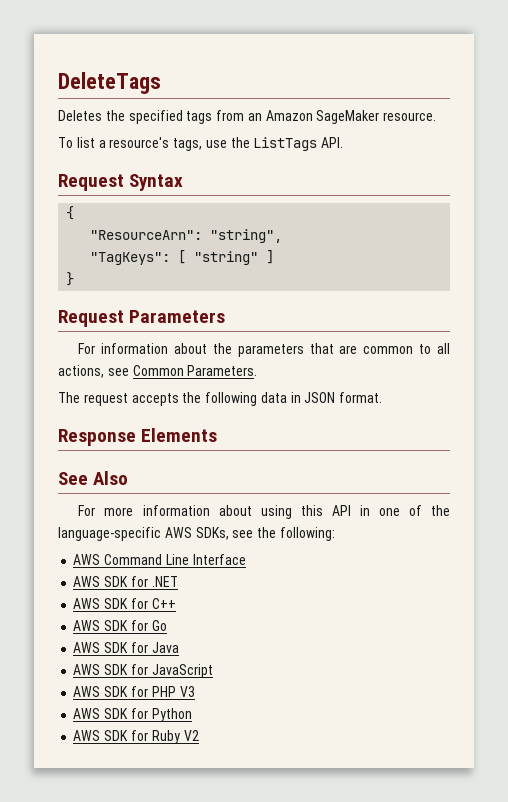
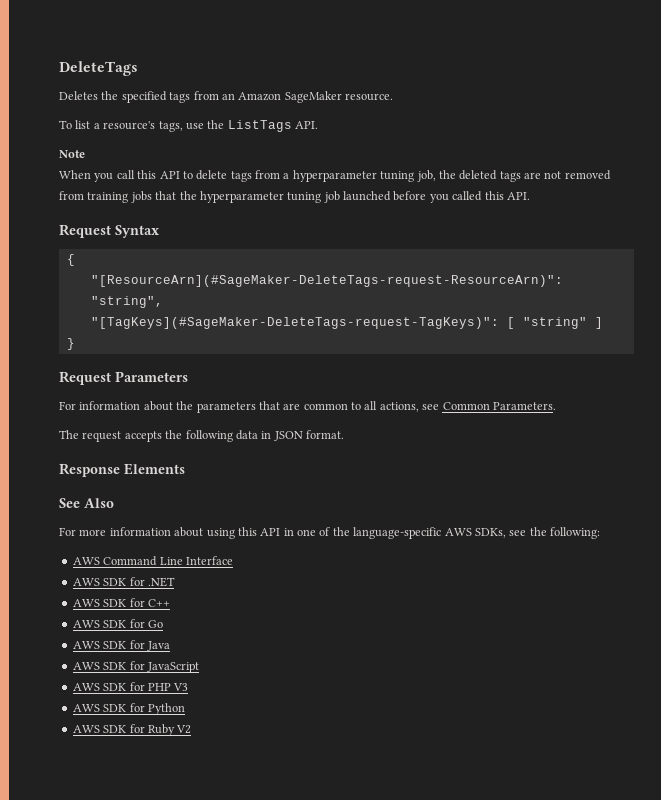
(344, 142) none -> [59,150,85,158] [59,170,611,182] [59,191,530,203] // Note // When you call this API to delete tags from a hyperparameter tuning job, the deleted tags are not removed from training jobs that the hyperparameter tuning job launched before you called this API.
[90,230,203,240] "ResourceArn": -> [90,275,563,287] "[ResourceArn](#SageMaker-DeleteTags-request-ResourceArn)":
[90,252,171,265] "TagKeys": -> [90,317,499,329] "[TagKeys](#SageMaker-DeleteTags-request-TagKeys)":

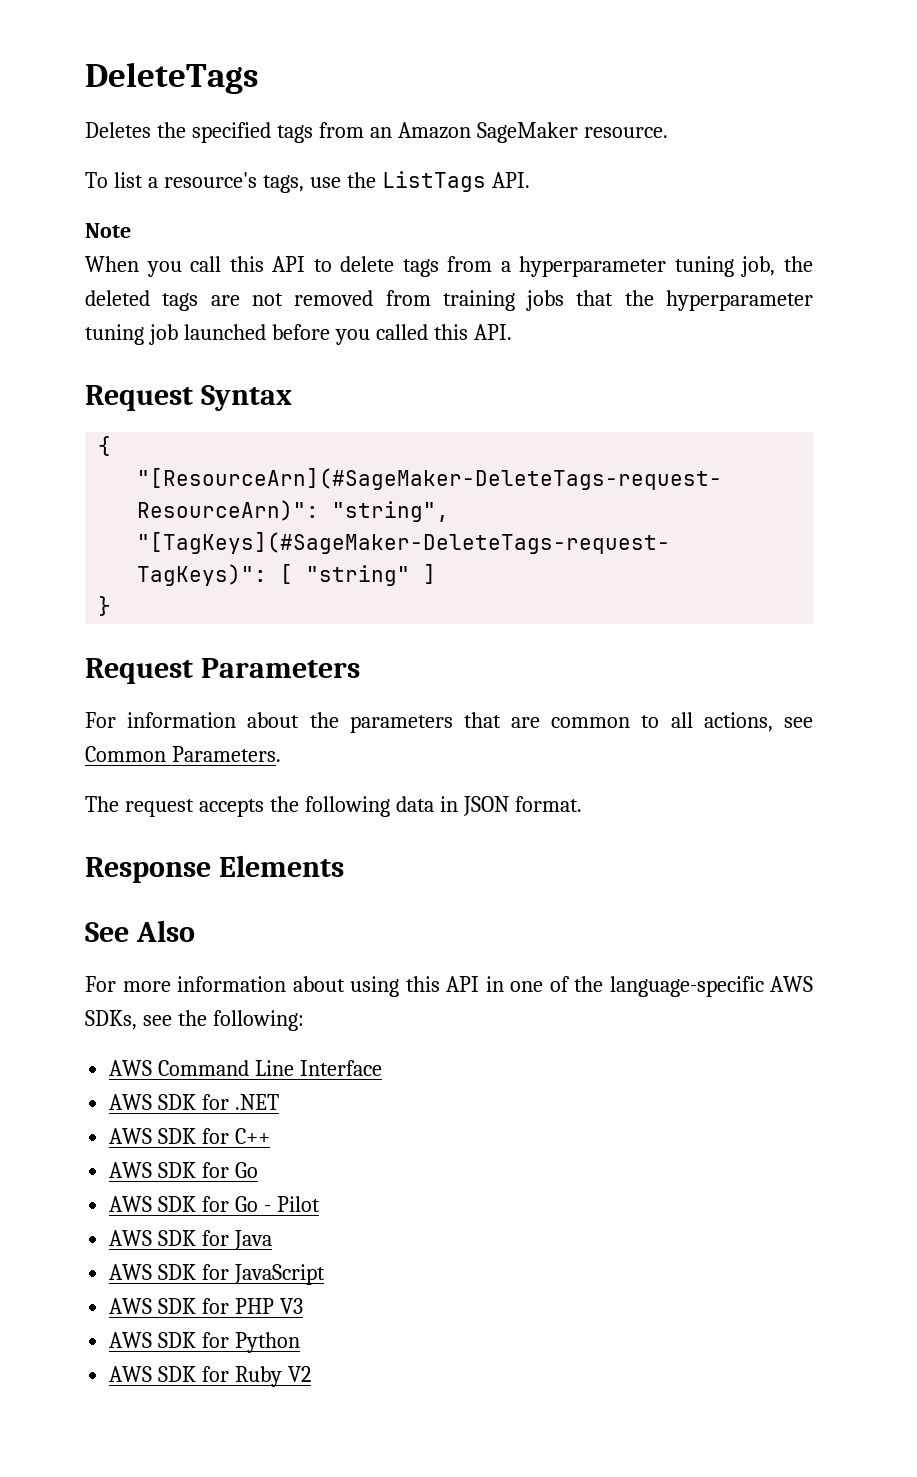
(163, 624) none -> [109,1196,320,1212] // AWS SDK for Go - Pilot

